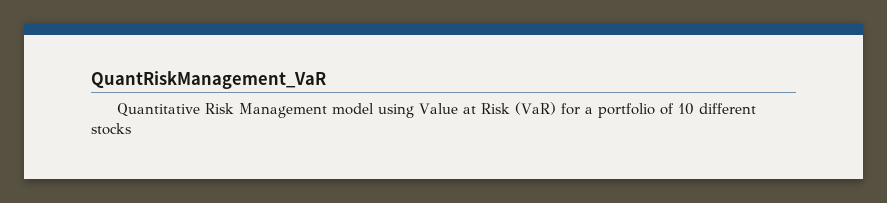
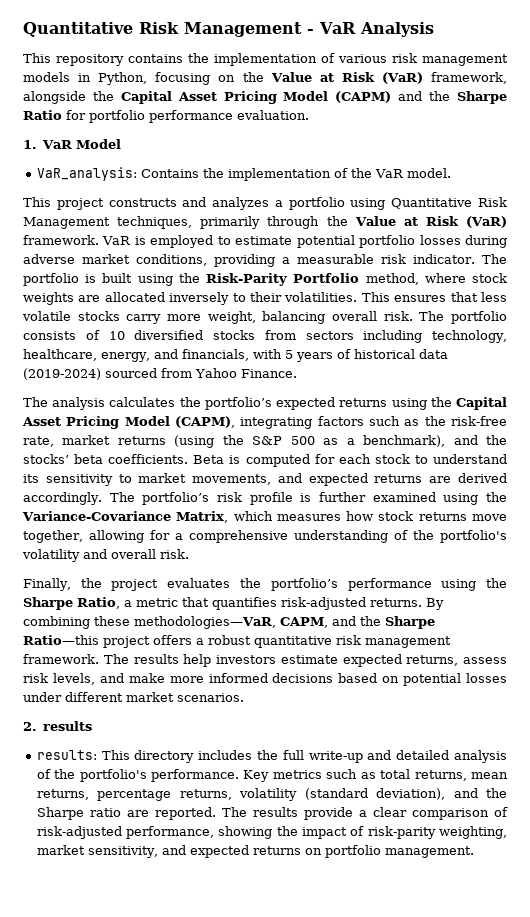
[91,71,326,89] [117,102,757,118] [91,123,131,135] QuantRiskManagement_VaR // Quantitative Risk Management model using Value at Risk (VaR) for a portfolio of 10 different stocks -> [23,22,434,37] [23,53,508,66] [23,72,507,85] [23,91,508,104] [23,110,309,123] [23,139,122,149] [36,167,451,181] [23,197,507,210] [23,216,508,229] [23,235,507,248] [23,254,507,267] [23,273,508,286] [23,292,507,305] [22,311,507,324] [23,330,508,343] [23,349,448,362] [23,368,297,380] [23,397,508,410] [22,416,507,429] [23,435,507,448] [23,454,508,467] [23,473,507,486] [23,492,507,505] [22,511,507,523] [23,530,507,543] [22,549,189,562] [23,578,507,591] [23,597,444,610] [23,616,435,629] [23,635,451,648] [23,654,507,667] [23,673,507,686] [23,692,244,702] [23,721,93,731] [36,750,507,763] [36,769,509,782] [36,788,508,801] [36,807,508,820] [36,826,507,839] [36,845,474,858] Quantitative Risk Management - VaR Analysis // This repository contains the implementation of various risk management models in Python, focusing on the Value at Risk (VaR) framework, alongside the Capital Asset Pricing Model (CAPM) and the Sharpe Ratio for portfolio performance evaluation. // 1. VaR Model // VaR_analysis: Contains the implementation of the VaR model. // This project constructs and analyzes a portfolio using Quantitative Risk Management techniques, primarily through the Value at Risk (VaR) framework. VaR is employed to estimate potential portfolio losses during adverse market conditions, providing a measurable risk indicator. The portfolio is built using the Risk-Parity Portfolio method, where stock weights are allocated inversely to their volatilities. This ensures that less volatile stocks carry more weight, balancing overall risk. The portfolio consists of 10 diversified stocks from sectors including technology, healthcare, energy, and financials, with 5 years of historical data (2019-2024) sourced from Yahoo Finance. // The analysis calculates the portfolio’s expected returns using the Capital Asset Pricing Model (CAPM), integrating factors such as the risk-free rate, market returns (using the S&P 500 as a benchmark), and the stocks’ beta coefficients. Beta is computed for each stock to understand its sensitivity to market movements, and expected returns are derived accordingly. The portfolio’s risk profile is further examined using the Variance-Covariance Matrix, which measures how stock returns move together, allowing for a comprehensive understanding of the portfolio's volatility and overall risk. // Finally, the project evaluates the portfolio’s performance using the Sharpe Ratio, a metric that quantifies risk-adjusted returns. By combining these methodologies—VaR, CAPM, and the Sharpe Ratio—this project offers a robust quantitative risk management framework. The results help investors estimate expected returns, assess risk levels, and make more informed decisions based on potential losses under different market scenarios. // 2. results // results: This directory includes the full write-up and detailed analysis of the portfolio's performance. Key metrics such as total returns, mean returns, percentage returns, volatility (standard deviation), and the Sharpe ratio are reported. The results provide a clear comparison of risk-adjusted performance, showing the impact of risk-parity weighting, market sensitivity, and expected returns on portfolio management.

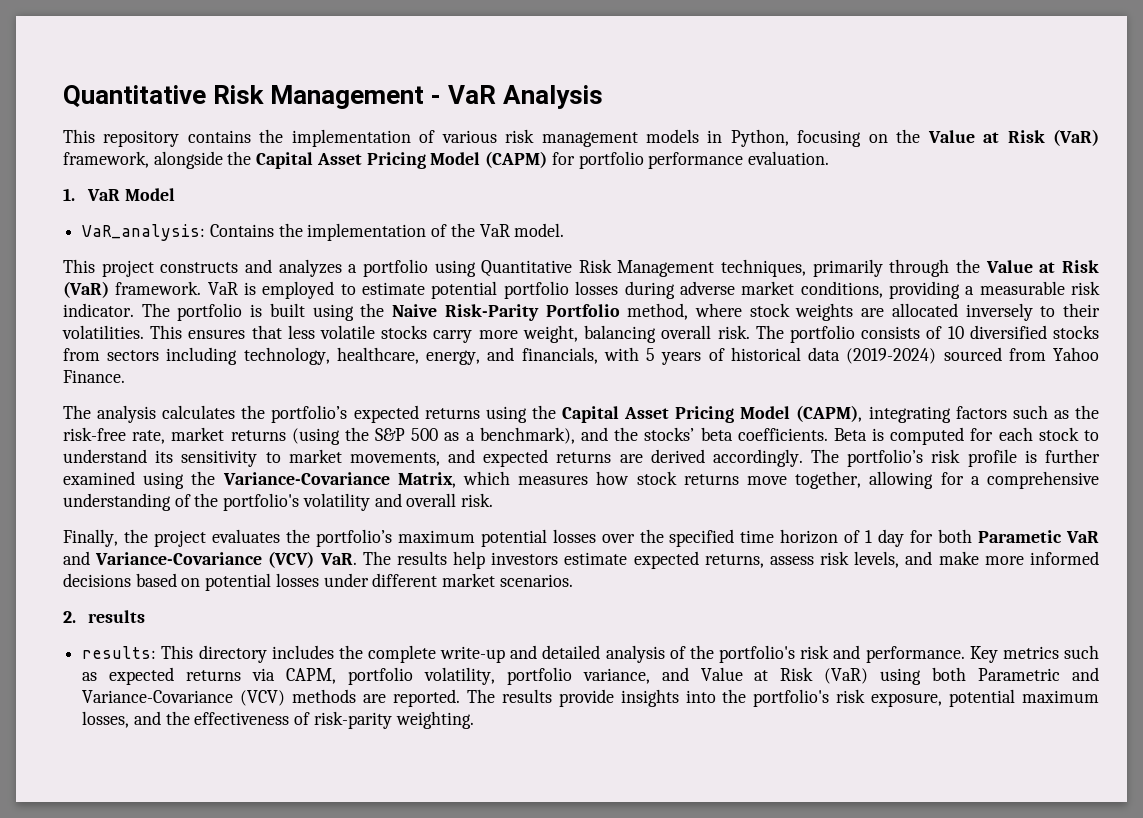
[398,91,508,104] [23,110,62,120] and the Sharpe Ratio -> (548, 159) none
(200, 278) none -> [392,304,438,317] Naive
[347,578,507,591] [23,597,444,610] [23,616,435,629] [23,635,451,648] [23,654,99,664] performance using the Sharpe Ratio, a metric that quantifies risk-adjusted returns. By combining these methodologies—VaR, CAPM, and the Sharpe Ratio—this project offers a robust quantitative risk management framework. -> [397,529,1100,547] [63,551,357,568] maximum potential losses over the specified time horizon of 1 day for both Parametic VaR and Variance-Covariance (VCV) VaR.
[282,750,304,760] full -> [368,645,437,663] complete
(147, 775) none -> [800,645,861,659] risk and
[380,769,509,781] [36,788,508,801] [36,807,121,820] total returns, mean returns, percentage returns, volatility (standard deviation), and the Sharpe ratio -> [109,667,1099,685] [82,689,357,706] expected returns via CAPM, portfolio volatility, portfolio variance, and Value at Risk (VaR) using both Parametric and Variance-Covariance (VCV) methods
[358,807,508,820] [36,826,507,839] [36,845,474,858] a clear comparison of risk-adjusted performance, showing the impact of risk-parity weighting, market sensitivity, and expected returns on portfolio management. -> [620,689,1099,707] [82,711,474,729] insights into the portfolio's risk exposure, potential maximum losses, and the effectiveness of risk-parity weighting.

